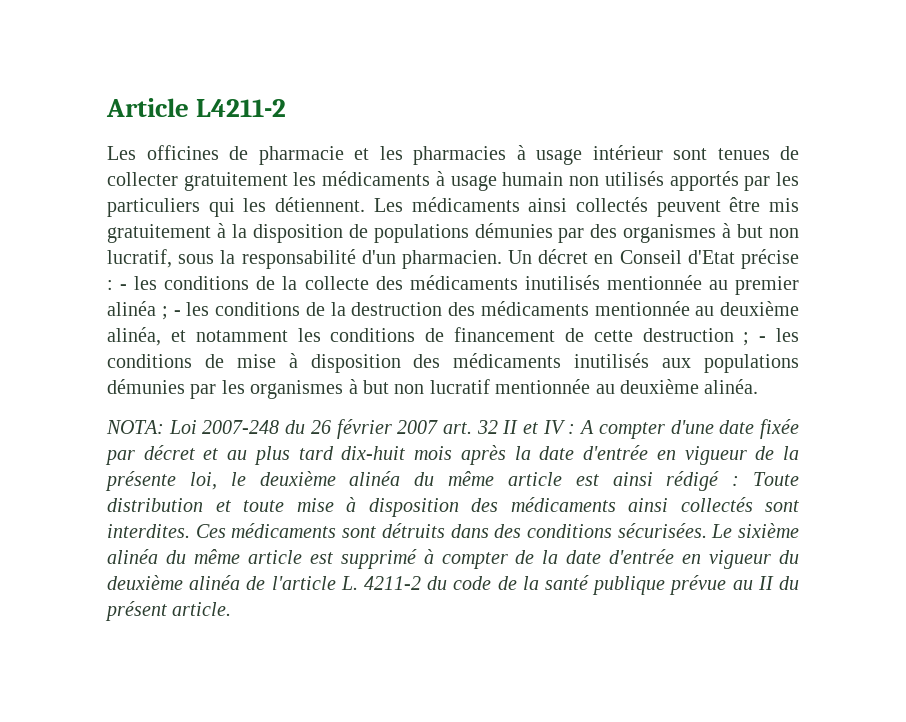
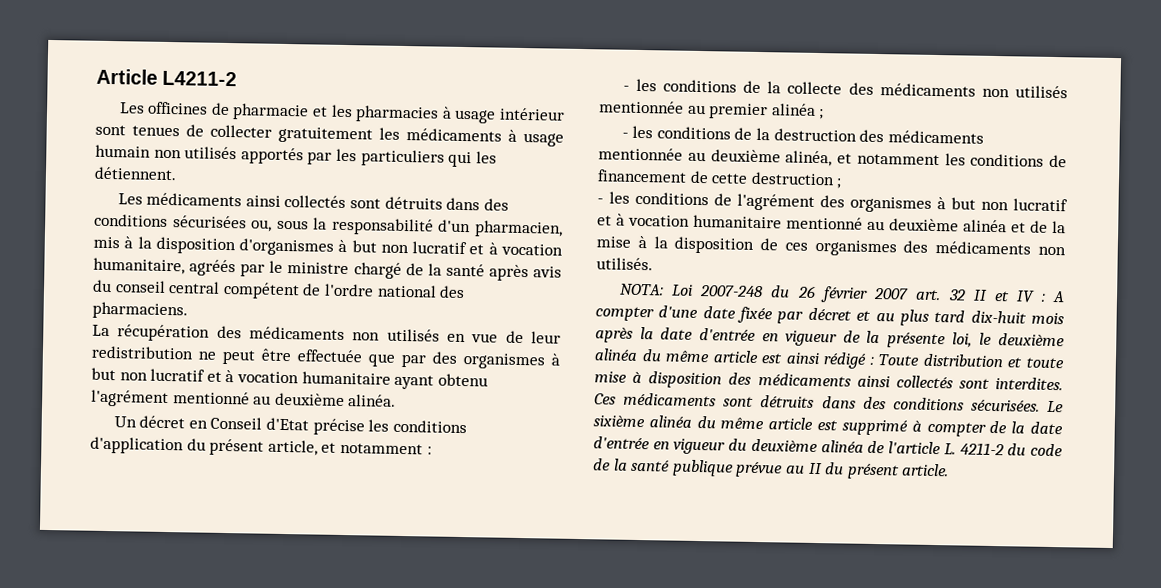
(366, 204) none -> (177, 173) //
[656,197,800,217] [107,223,553,243] peuvent être mis gratuitement à la disposition de populations démunies -> [349,196,509,211] [94,213,563,238] [93,236,563,256] [93,257,563,282] [92,279,466,300] [92,301,188,320] [92,324,561,344] [91,345,395,367] sont détruits dans des conditions sécurisées ou, sous la responsabilité d'un pharmacien, mis à la disposition d'organismes à but non lucratif et à vocation humanitaire, agréés par le ministre chargé de la santé après avis du conseil central compétent de l'ordre national des pharmaciens. // La récupération des médicaments non utilisés en vue de leur redistribution ne peut être effectuée que
[107,249,502,269] lucratif, sous la responsabilité d'un pharmacien. -> [150,368,488,390] [91,389,397,408] lucratif et à vocation humanitaire ayant obtenu l'agrément mentionné au deuxième alinéa. //
[107,280,113,290] : -> [368,419,467,434] [90,436,432,456] les conditions d'application du présent article, et notamment : //
[524,275,600,290] inutilisés -> [981,85,1068,99] non utilisés
(168, 313) none -> (825, 114) //
[759,328,799,342] [107,353,800,373] [107,379,759,399] - les conditions de mise à disposition des médicaments inutilisés aux populations démunies par les organismes à but non lucratif mentionnée au deuxième alinéa. -> [597,191,1068,213] [597,213,1066,234] [596,235,1066,257] [596,257,653,271] // - les conditions de l'agrément des organismes à but non lucratif et à vocation humanitaire mentionné au deuxième alinéa et de la mise à la disposition de ces organismes des médicaments non utilisés.

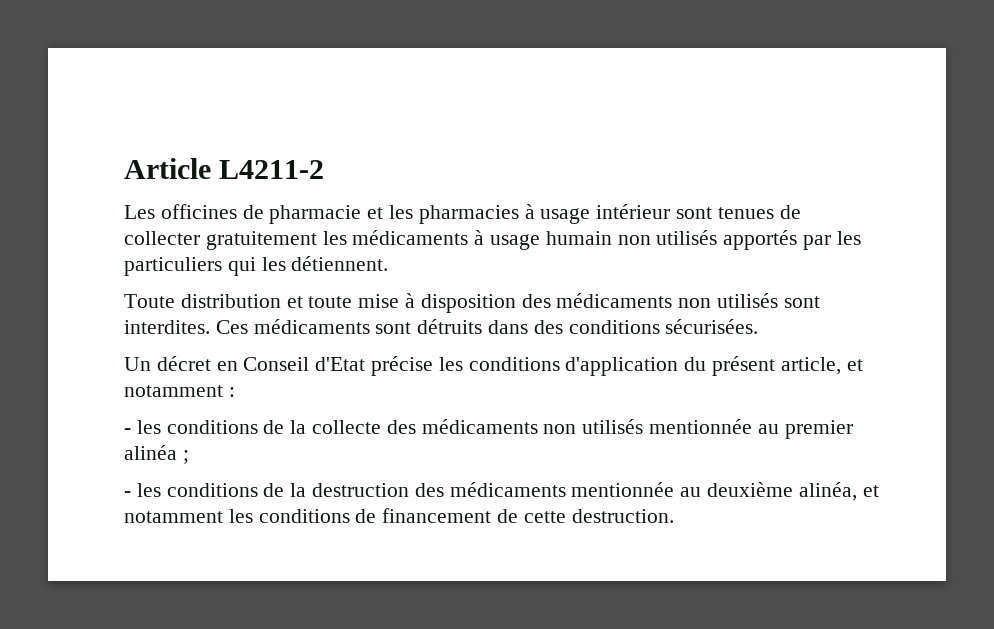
[117,192,509,211] [94,213,563,238] [93,236,563,256] [93,257,563,282] [92,279,466,300] [92,301,188,320] [92,324,561,344] [91,345,560,370] [91,367,488,390] [91,389,397,408] Les médicaments ainsi collectés sont détruits dans des conditions sécurisées ou, sous la responsabilité d'un pharmacien, mis à la disposition d'organismes à but non lucratif et à vocation humanitaire, agréés par le ministre chargé de la santé après avis du conseil central compétent de l'ordre national des pharmaciens. // La récupération des médicaments non utilisés en vue de leur redistribution ne peut être effectuée que par des organismes à but non lucratif et à vocation humanitaire ayant obtenu l'agrément mentionné au deuxième alinéa. -> [124,293,820,313] [124,319,759,334] Toute distribution et toute mise à disposition des médicaments non utilisés sont interdites. Ces médicaments sont détruits dans des conditions sécurisées.
[750,171,842,189] [597,191,1068,213] [597,213,1066,234] [596,235,1066,257] [596,257,653,271] [618,283,1065,303] [595,305,1064,326] [595,327,1065,349] [594,348,1064,369] [594,371,1063,391] [594,392,1064,413] [593,415,1063,437] [593,436,1063,457] [593,458,950,480] destruction ; // - les conditions de l'agrément des organismes à but non lucratif et à vocation humanitaire mentionné au deuxième alinéa et de la mise à la disposition de ces organismes des médicaments non utilisés. // NOTA: Loi 2007-248 du 26 février 2007 art. 32 II et IV : A compter d'une date fixée par décret et au plus tard dix-huit mois après la date d'entrée en vigueur de la présente loi, le deuxième alinéa du même article est ainsi rédigé : Toute distribution et toute mise à disposition des médicaments ainsi collectés sont interdites. Ces médicaments sont détruits dans des conditions sécurisées. Le sixième alinéa du même article est supprimé à compter de la date d'entrée en vigueur du deuxième alinéa de l'article L. 4211-2 du code de la santé publique prévue au II du présent article. -> [571,509,674,523] destruction.

